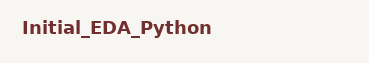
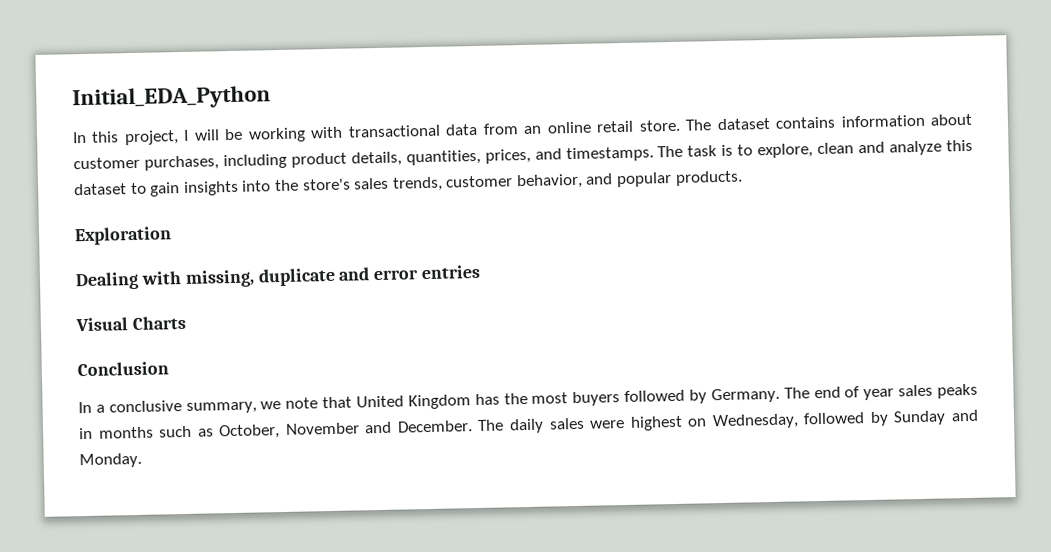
(212, 29) none -> [72,113,974,146] [73,139,973,171] [74,170,743,197] [74,226,172,246] [75,264,482,291] [75,315,187,332] [77,361,169,377] [78,383,979,414] [79,409,979,440] [79,452,142,469] // In this project, I will be working with transactional data from an online retail store. The dataset contains information about customer purchases, including product details, quantities, prices, and timestamps. The task is to explore, clean and analyze this dataset to gain insights into the store's sales trends, customer behavior, and popular products. // Exploration // Dealing with missing, duplicate and error entries // Visual Charts // Conclusion // In a conclusive summary, we note that United Kingdom has the most buyers followed by Germany. The end of year sales peaks in months such as October, November and December. The daily sales were highest on Wednesday, followed by Sunday and Monday.

